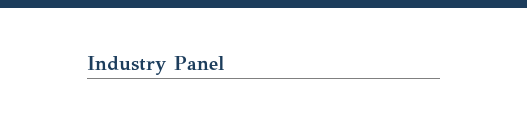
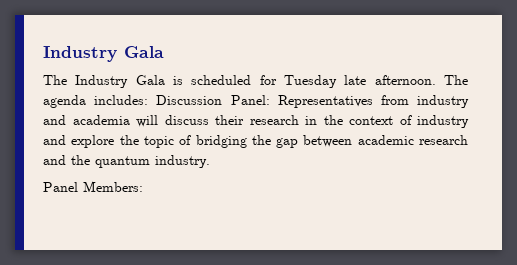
[87,56,224,75] Industry Panel -> [43,46,164,62] [43,75,468,88] [43,95,469,108] [43,115,469,128] [43,135,469,148] [43,155,210,168] [43,181,143,192] Industry Gala // The Industry Gala is scheduled for Tuesday late afternoon. The agenda includes: Discussion Panel: Representatives from industry and academia will discuss their research in the context of industry and explore the topic of bridging the gap between academic research and the quantum industry. // Panel Members:

